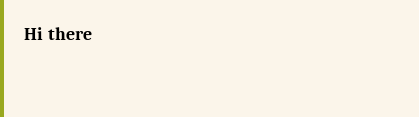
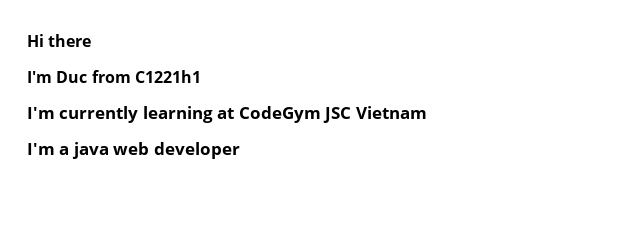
(92, 33) none -> [27,70,201,83] [27,106,427,123] [27,142,240,159] // I'm Duc from C1221h1 // I'm currently learning at CodeGym JSC Vietnam // I'm a java web developer

